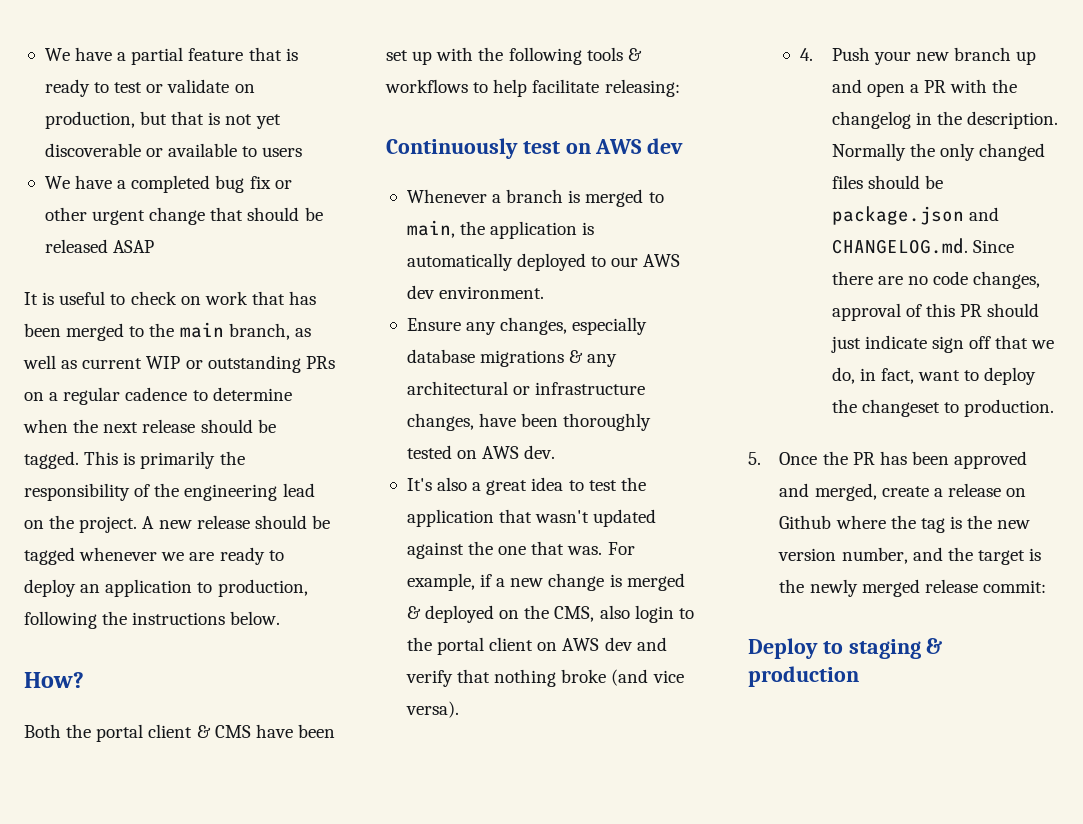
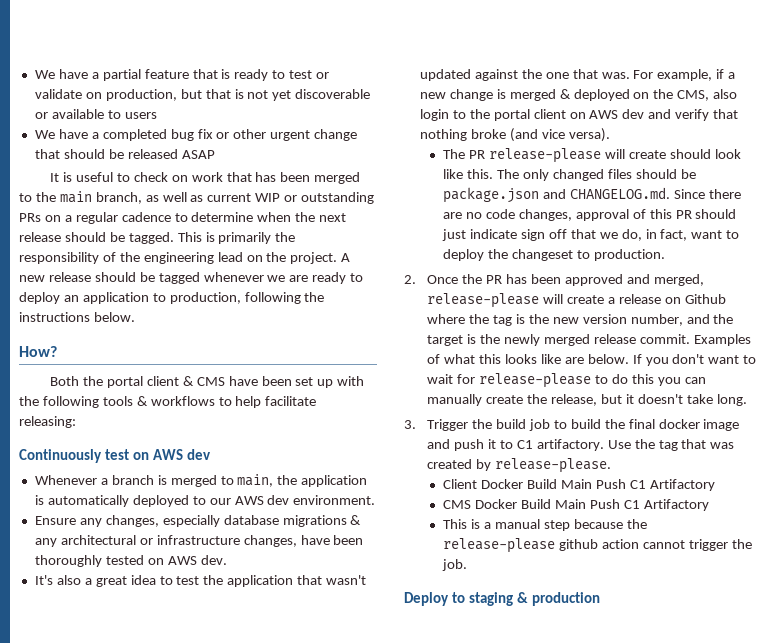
[800,47,1037,65] [831,79,1018,97] [831,111,1059,129] [831,143,935,161] 4. Push your new branch up and open a PR with the changelog in the description. Normally the -> [443,148,741,163] [443,169,519,179] The PR release-please will create should look like this. The
[748,452,761,465] 5. -> [404,275,416,284] 2.
(877, 492) none -> [427,293,564,308] release-please will
[982,580,1046,593] commit: -> [639,334,751,346] [427,354,757,366] [427,373,706,388] [427,394,747,406] [404,419,740,431] [427,439,735,451] [427,458,612,473] [443,479,715,491] [443,499,709,511] [443,519,647,531] [443,538,752,553] [442,559,468,571] commit. Examples of what this looks like are below. If you don't want to wait for release-please to do this you can manually create the release, but it doesn't take long. // 3. Trigger the build job to build the final docker image and push it to C1 artifactory. Use the tag that was created by release-please. // Client Docker Build Main Push C1 Artifactory // CMS Docker Build Main Push C1 Artifactory // This is a manual step because the release-please github action cannot trigger the job.

